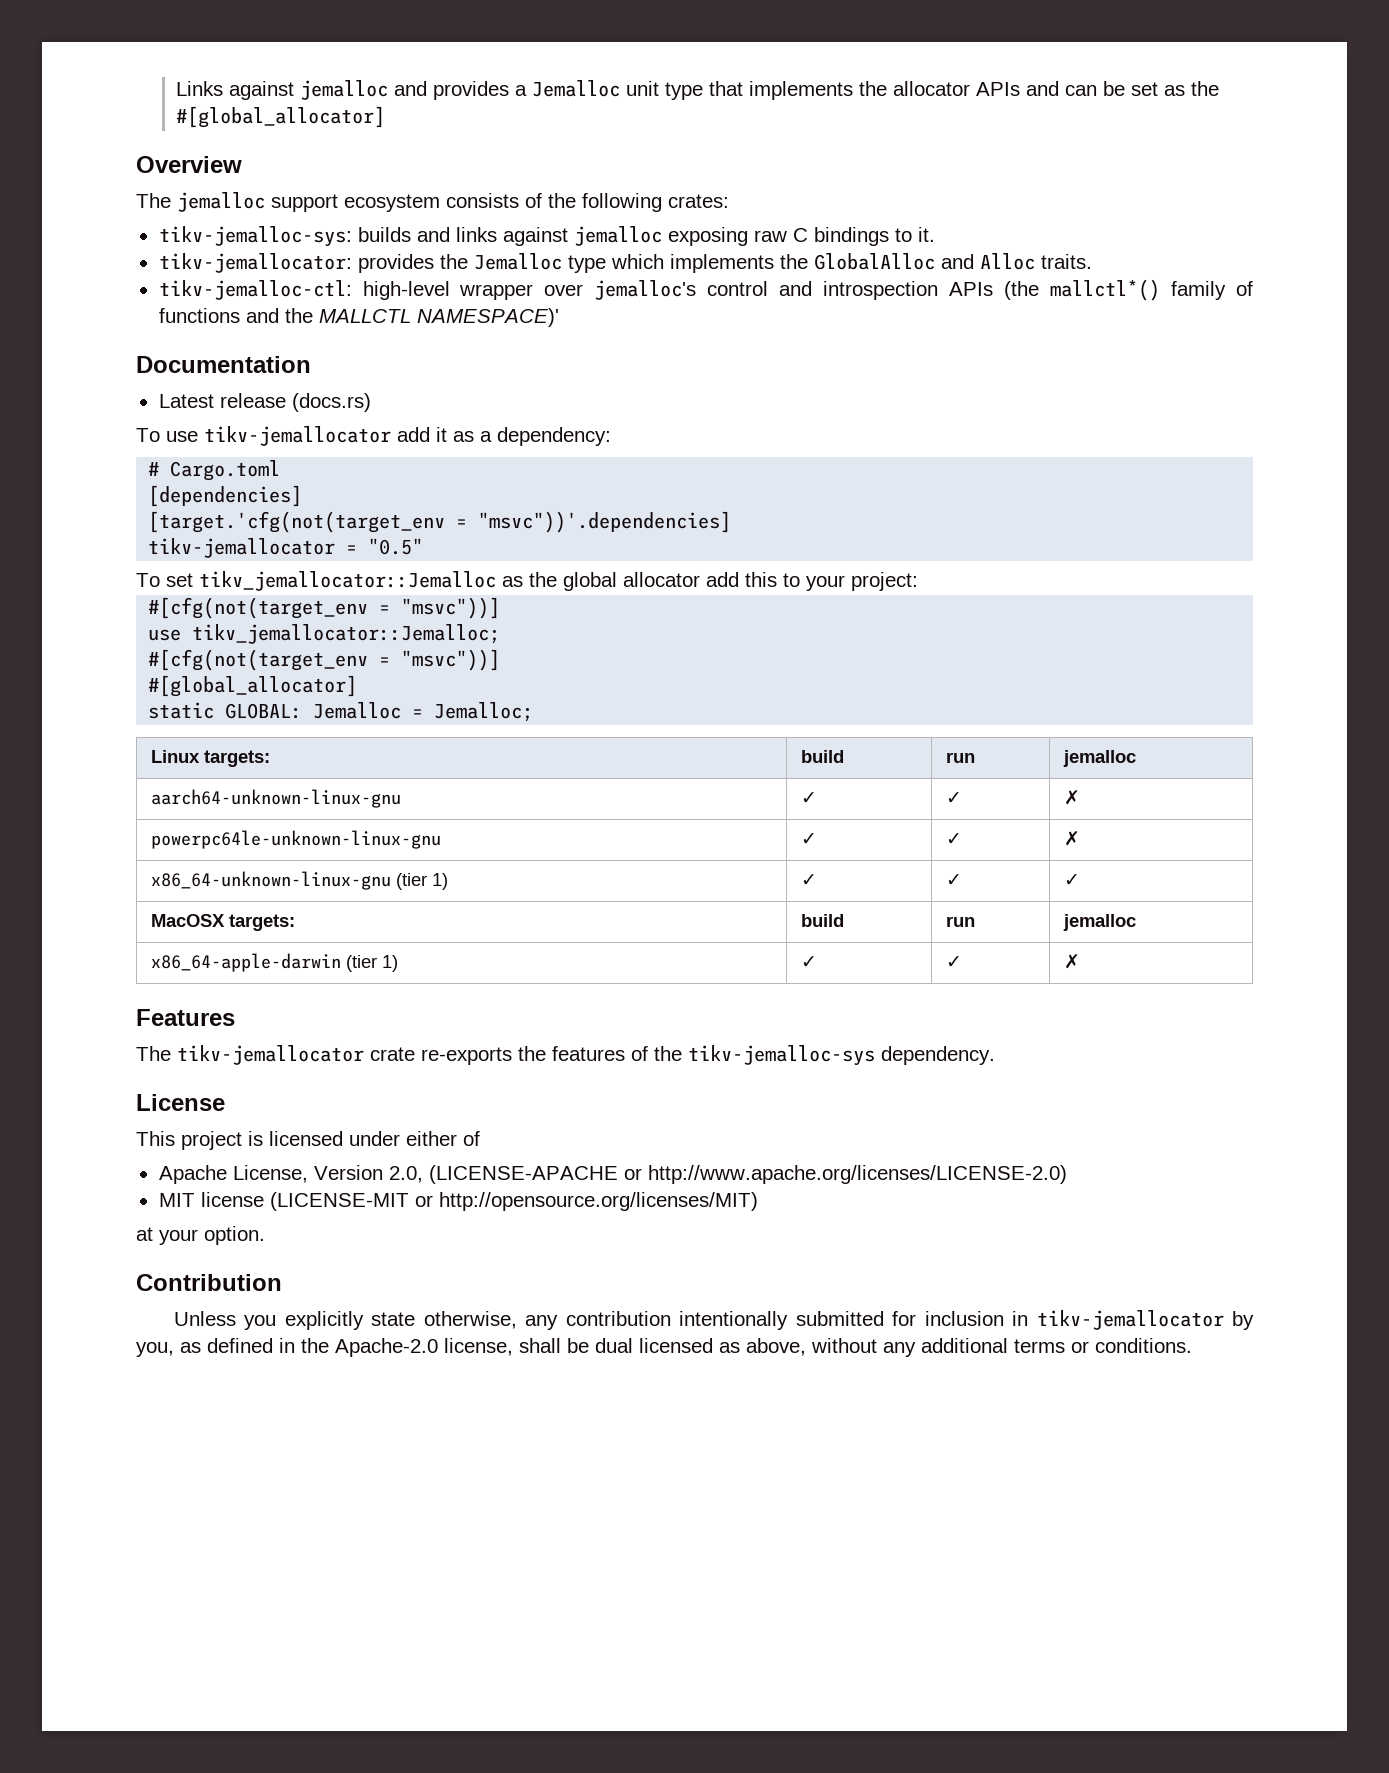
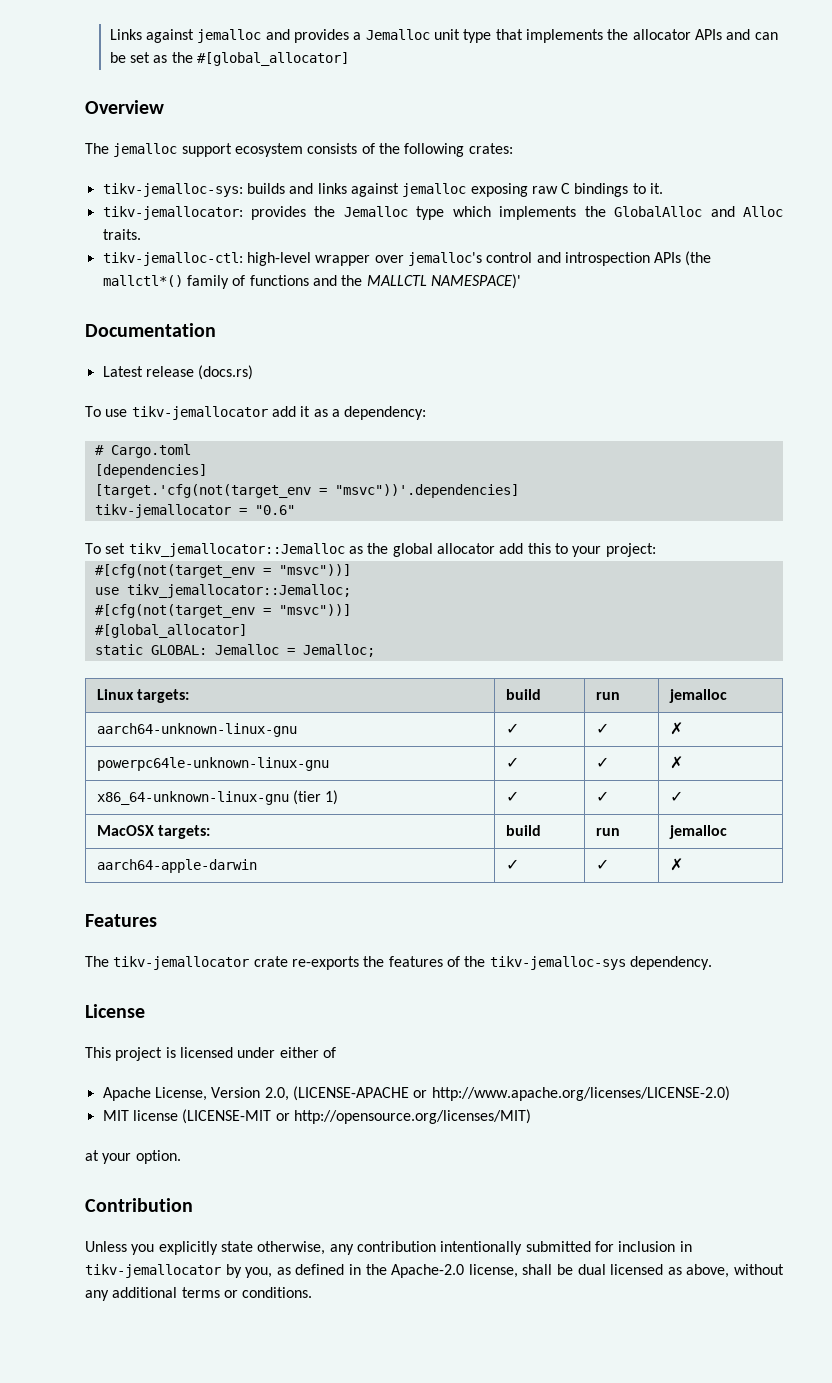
[368,538,424,555] "0.5" -> [254,505,295,515] "0.6"
[150,953,398,972] x86_64-apple-darwin (tier 1) -> [96,859,257,873] aarch64-apple-darwin

